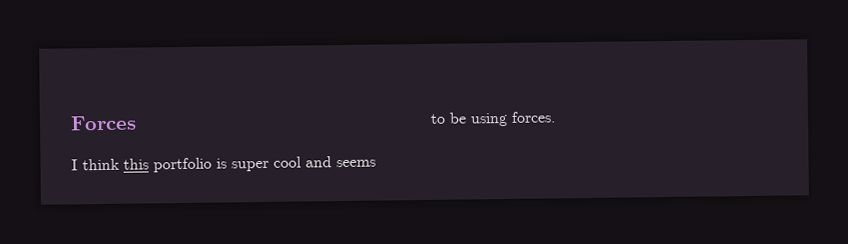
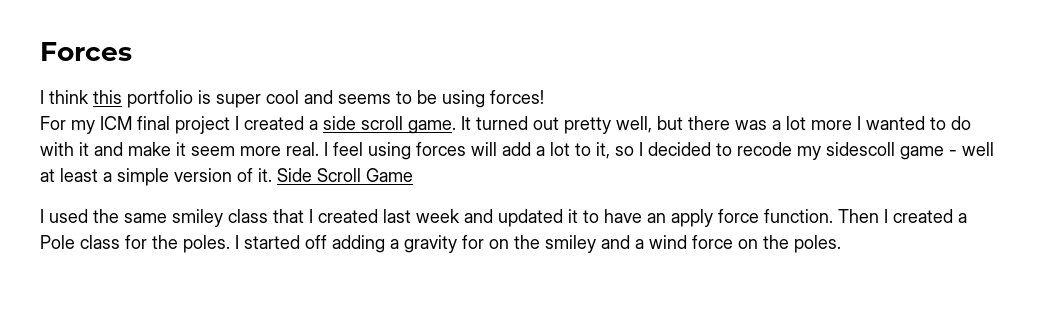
[511,111,556,123] forces. -> [490,90,544,104] [40,116,971,134] [40,142,994,160] [40,168,413,186] [40,209,967,227] [40,235,841,253] forces! // For my ICM final project I created a side scroll game. It turned out pretty well, but there was a lot more I wanted to do with it and make it seem more real. I feel using forces will add a lot to it, so I decided to recode my sidescoll game - well at least a simple version of it. Side Scroll Game // I used the same smiley class that I created last week and updated it to have an apply force function. Then I created a Pole class for the poles. I started off adding a gravity for on the smiley and a wind force on the poles.

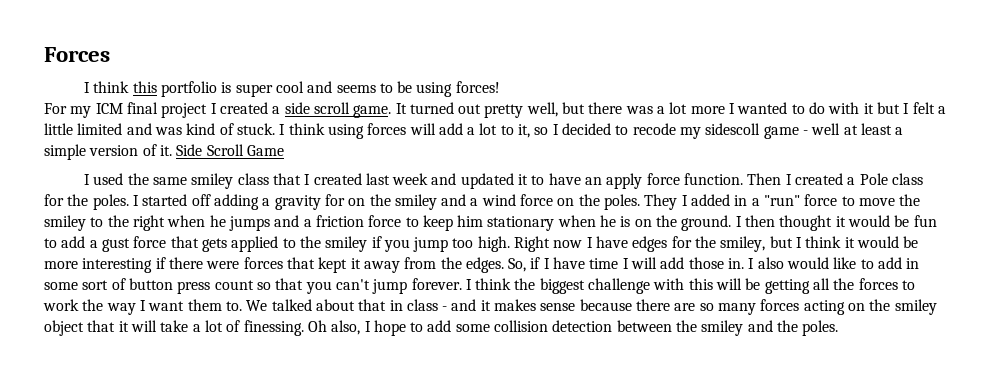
[94,142,363,156] and make it seem more real. I feel -> [876,102,946,114] [44,123,325,135] but I felt a little limited and was kind of stuck. I think
(841, 244) none -> [644,194,921,210] [44,215,937,231] [44,236,919,252] [44,257,920,273] [44,278,916,294] [43,299,937,315] [44,320,839,336] They I added in a "run" force to move the smiley to the right when he jumps and a friction force to keep him stationary when he is on the ground. I then thought it would be fun to add a gust force that gets applied to the smiley if you jump too high. Right now I have edges for the smiley, but I think it would be more interesting if there were forces that kept it away from the edges. So, if I have time I will add those in. I also would like to add in some sort of button press count so that you can't jump forever. I think the biggest challenge with this will be getting all the forces to work the way I want them to. We talked about that in class - and it makes sense because there are so many forces acting on the smiley object that it will take a lot of finessing. Oh also, I hope to add some collision detection between the smiley and the poles.

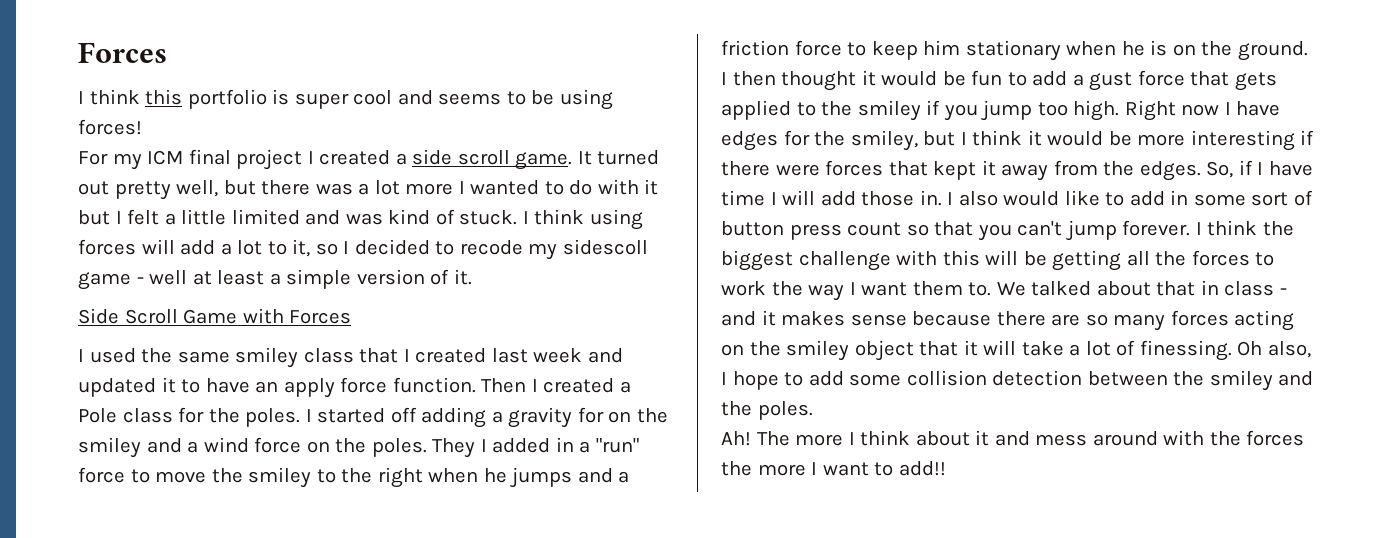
(172, 150) none -> (472, 277) //
(284, 150) none -> [242,308,352,324] with Forces
(839, 328) none -> [721,430,1305,446] [721,461,946,476] // Ah! The more I think about it and mess around with the forces the more I want to add!!

